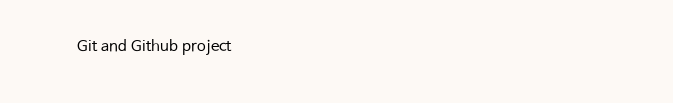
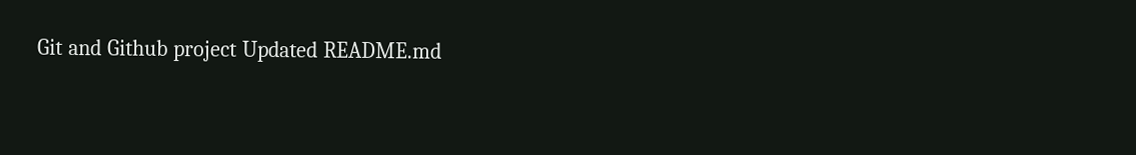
(232, 47) none -> [241,40,442,63] Updated README.md

